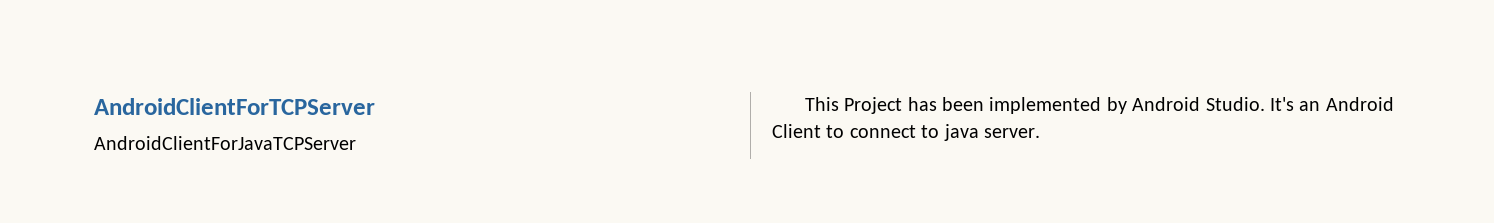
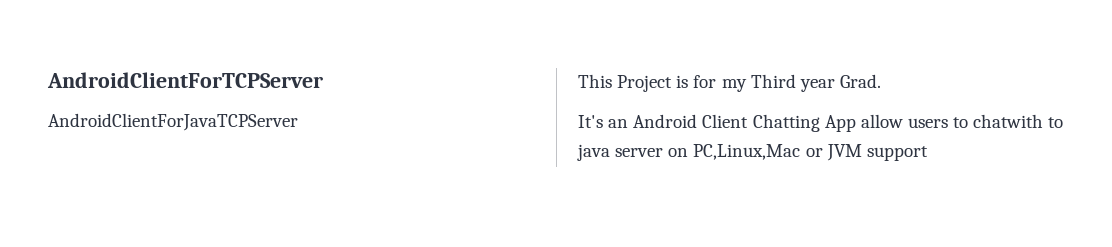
[907,97,1394,114] [772,124,1040,141] has been implemented by Android Studio. It's an Android Client to connect to java server. -> [676,74,881,92] [578,114,1064,132] [577,144,928,161] is for my Third year Grad. // It's an Android Client Chatting App allow users to chatwith to java server on PC,Linux,Mac or JVM support

